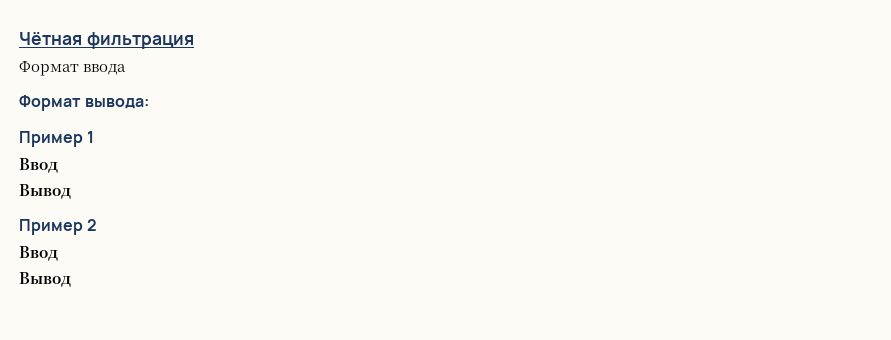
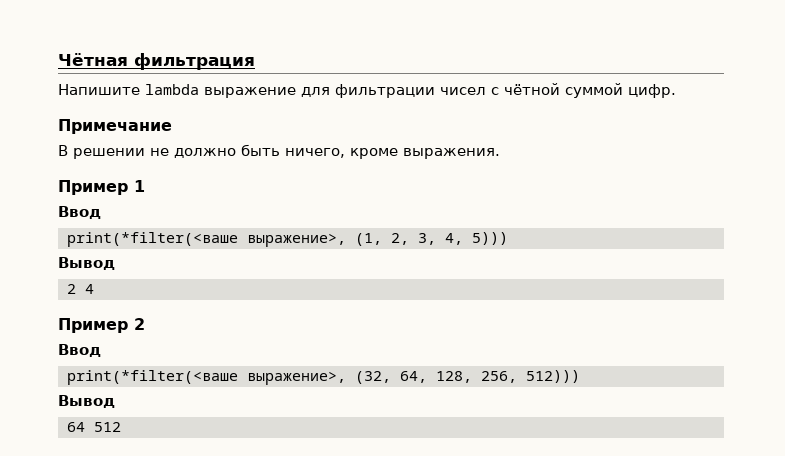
[19,61,127,76] [19,95,150,111] [19,131,95,147] [19,158,58,173] [19,184,71,199] Формат ввода // Формат вывода: // Пример 1 // Ввод // Вывод -> [58,83,676,98] [58,119,172,134] [58,144,500,159] [58,180,145,195] [58,206,101,219] [67,232,508,247] [58,257,115,270] [67,284,94,294] Напишите lambda выражение для фильтрации чисел с чётной суммой цифр. // Примечание // В решении не должно быть ничего, кроме выражения. // Пример 1 // Ввод // print(*filter(<ваше выражение>, (1, 2, 3, 4, 5))) // Вывод // 2 4
[19,272,71,287] // Вывод -> [67,370,580,385] [58,395,115,408] [67,422,121,432] // print(*filter(<ваше выражение>, (32, 64, 128, 256, 512))) // Вывод // 64 512

